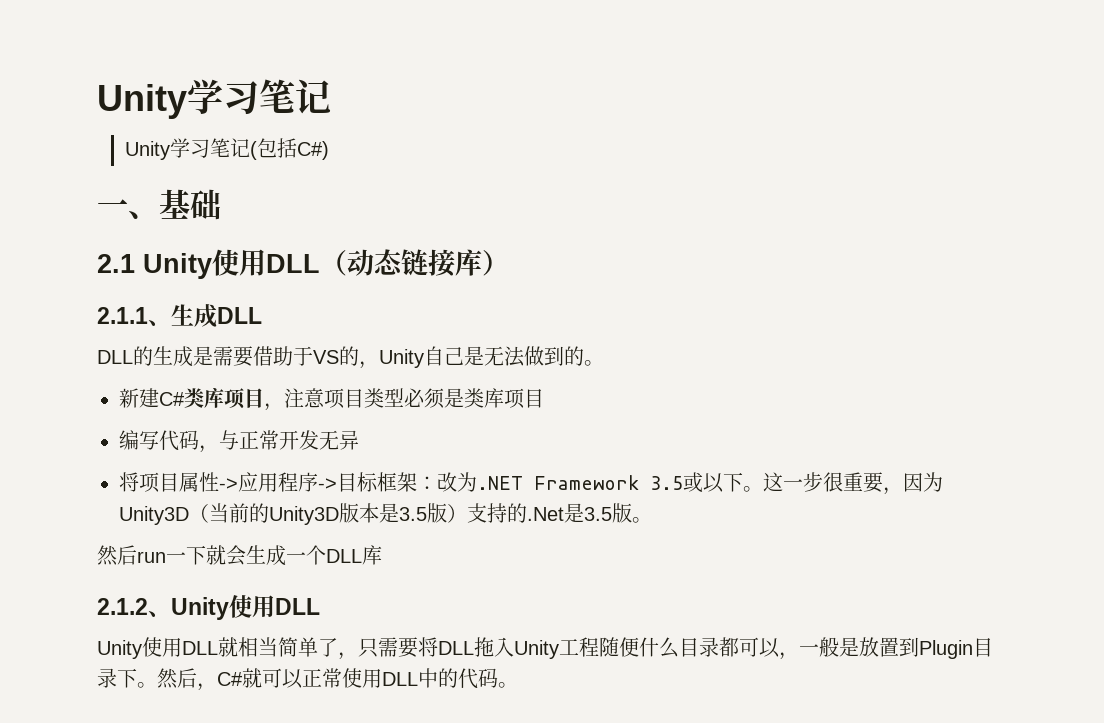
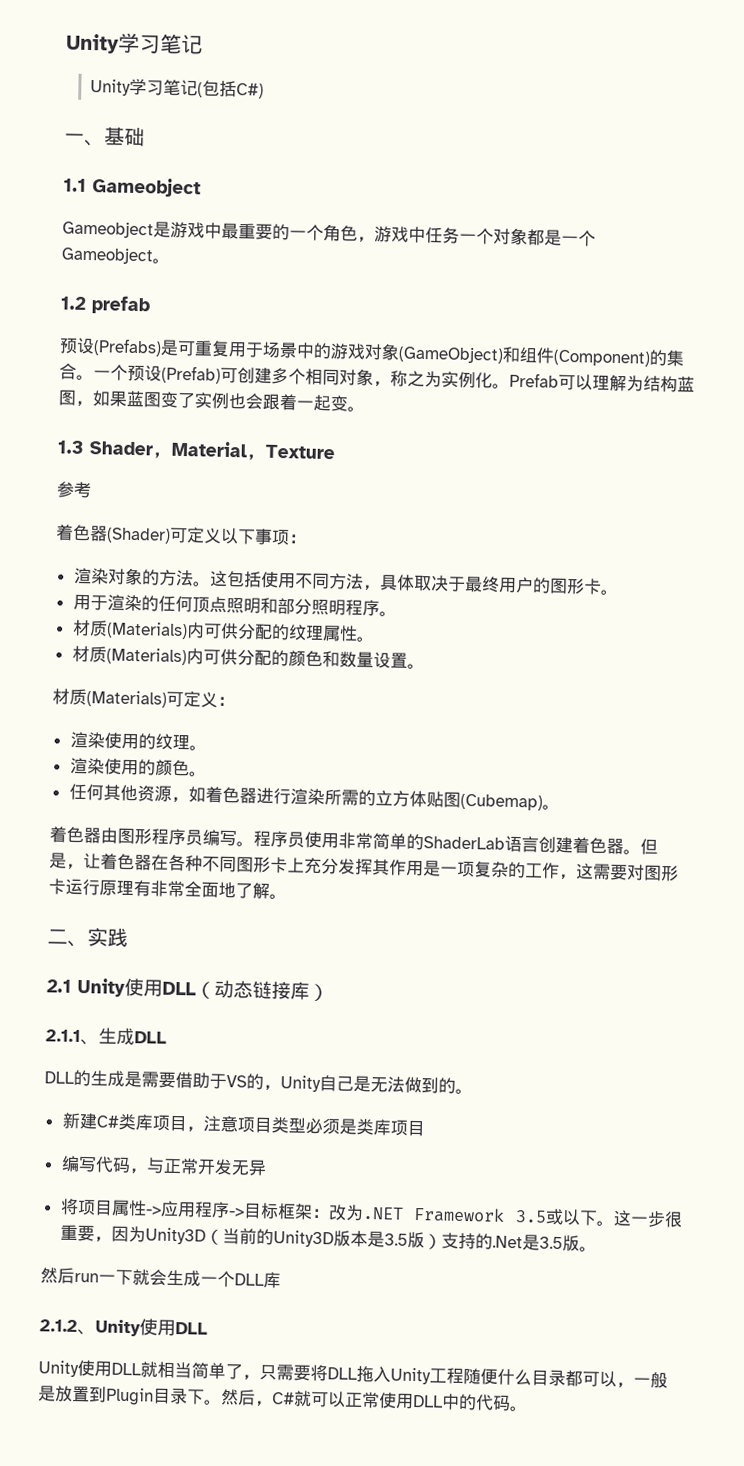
(221, 204) none -> [63,177,201,198] [62,220,596,247] [61,246,170,265] [60,295,151,315] [59,337,685,367] [59,363,695,393] [58,389,365,412] [57,440,335,461] [56,481,92,499] [55,524,307,546] [73,567,619,596] [72,594,397,617] [71,619,374,643] [71,645,425,670] [52,688,235,708] [69,731,207,751] [69,757,207,777] [68,783,560,811] [49,826,658,855] [49,852,679,882] [48,878,287,900] [47,927,128,948] // 1.1 Gameobject // Gameobject是游戏中最重要的一个角色，游戏中任务一个对象都是一个Gameobject。 // 1.2 prefab // 预设(Prefabs)是可重复用于场景中的游戏对象(GameObject)和组件(Component)的集合。一个预设(Prefab)可创建多个相同对象，称之为实例化。Prefab可以理解为结构蓝图，如果蓝图变了实例也会跟着一起变。 // 1.3 Shader，Material，Texture // 参考 // 着色器(Shader)可定义以下事项： // 渲染对象的方法。这包括使用不同方法，具体取决于最终用户的图形卡。 // 用于渲染的任何顶点照明和部分照明程序。 // 材质(Materials)内可供分配的纹理属性。 // 材质(Materials)内可供分配的颜色和数量设置。 // 材质(Materials)可定义： // 渲染使用的纹理。 // 渲染使用的颜色。 // 任何其他资源，如着色器进行渲染所需的立方体贴图(Cubemap)。 // 着色器由图形程序员编写。程序员使用非常简单的ShaderLab语言创建着色器。但是，让着色器在各种不同图形卡上充分发挥其作用是一项复杂的工作，这需要对图形卡运行原理有非常全面地了解。 // 二、实践

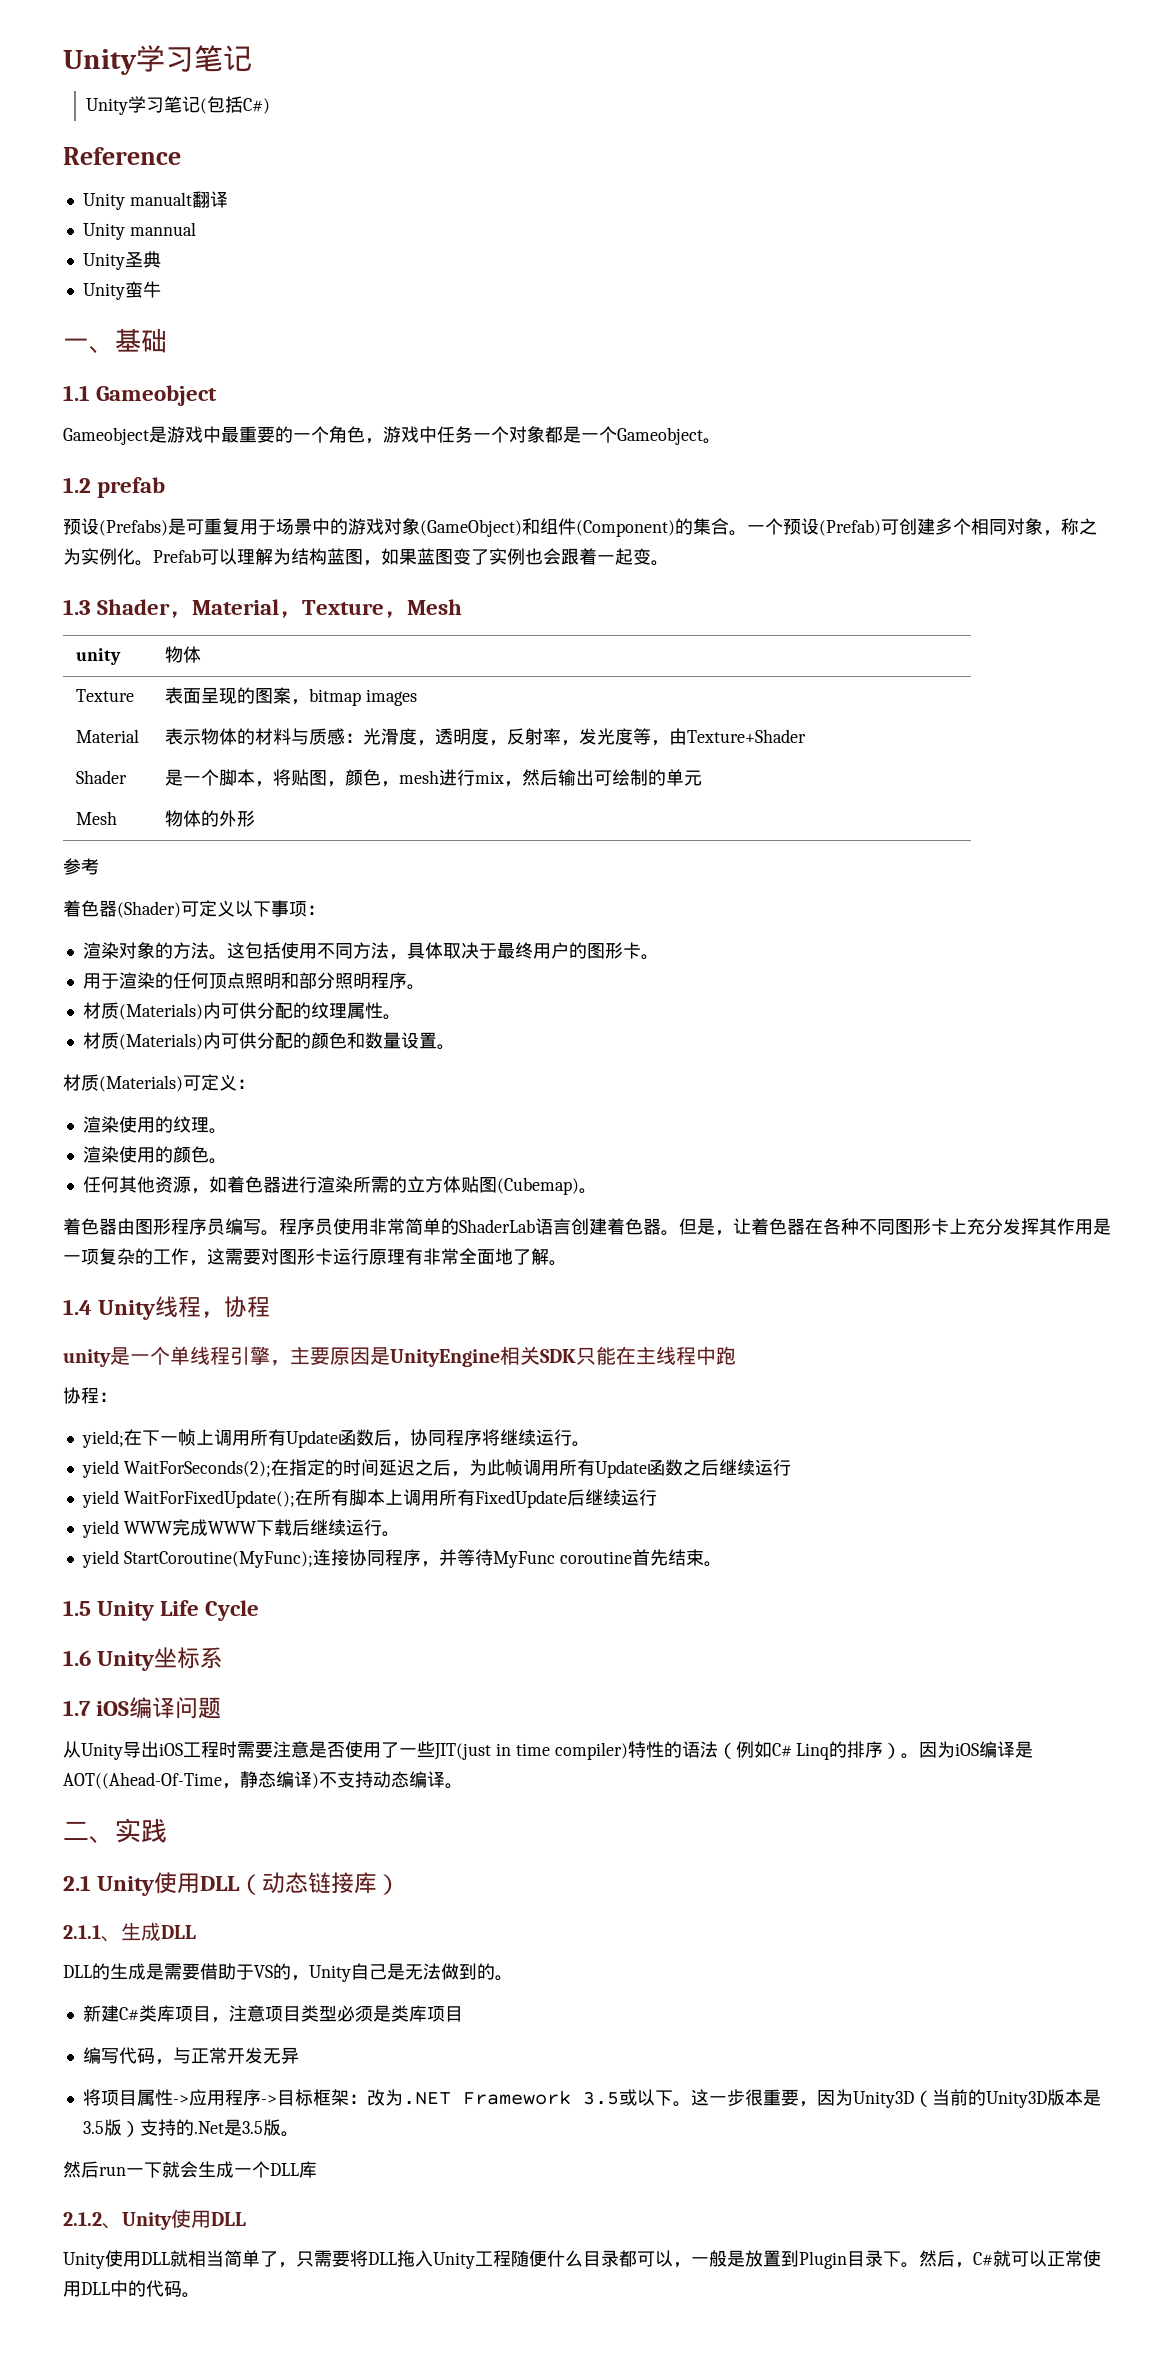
(265, 91) none -> [63,147,181,165] [82,191,228,210] [82,222,196,240] [82,251,161,270] [82,281,161,300] // Reference // Unity manualt翻译 // Unity mannual // Unity圣典 // Unity蛮牛
(335, 452) none -> [384,599,463,618] [75,648,121,665] [164,646,201,663] [75,689,134,702] [164,687,417,706] [75,729,139,743] [164,728,806,746] [75,770,127,784] [164,769,702,787] [75,811,117,825] [164,810,255,827] ，Mesh // unity | 物体 // Texture | 表面呈现的图案，bitmap images // Material | 表示物体的材料与质感：光滑度，透明度，反射率，发光度等，由Texture+Shader // Shader | 是一个脚本，将贴图，颜色，mesh进行mix，然后输出可绘制的单元 // Mesh | 物体的外形
(287, 896) none -> [63,1296,271,1320] [63,1346,736,1367] [63,1387,117,1404] [81,1429,590,1448] [81,1459,791,1478] [81,1489,657,1508] [81,1519,400,1538] [81,1549,722,1568] [63,1600,260,1621] [63,1647,224,1671] [63,1697,222,1719] [63,1741,1034,1760] [63,1771,463,1789] // 1.4 Unity线程，协程 // unity是一个单线程引擎，主要原因是UnityEngine相关SDK只能在主线程中跑 // 协程： // yield;在下一帧上调用所有Update函数后，协同程序将继续运行。 // yield WaitForSeconds(2);在指定的时间延迟之后，为此帧调用所有Update函数之后继续运行 // yield WaitForFixedUpdate();在所有脚本上调用所有FixedUpdate后继续运行 // yield WWW完成WWW下载后继续运行。 // yield StartCoroutine(MyFunc);连接协同程序，并等待MyFunc coroutine首先结束。 // 1.5 Unity Life Cycle // 1.6 Unity坐标系 // 1.7 iOS编译问题 // 从Unity导出iOS工程时需要注意是否使用了一些JIT(just in time compiler)特性的语法（例如C# Linq的排序）。因为iOS编译是AOT((Ahead-Of-Time，静态编译)不支持动态编译。

